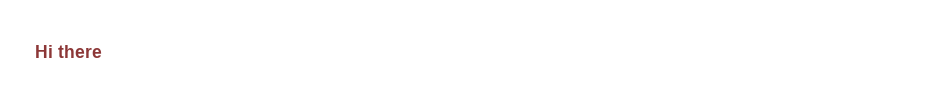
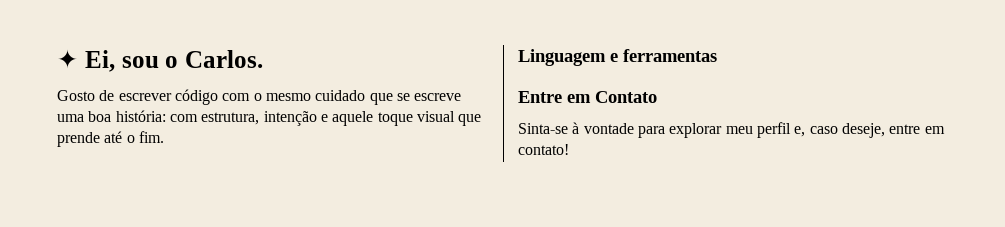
[35,45,102,58] Hi there -> [57,49,263,72] [57,89,462,105] [57,110,482,126] [57,131,164,147] [518,49,717,66] [518,91,657,103] [518,122,945,138] [518,144,569,155] ✦ Ei, sou o Carlos. // Gosto de escrever código com o mesmo cuidado que se escreve uma boa história: com estrutura, intenção e aquele toque visual que prende até o fim. // Linguagem e ferramentas // Entre em Contato // Sinta-se à vontade para explorar meu perfil e, caso deseje, entre em contato!

